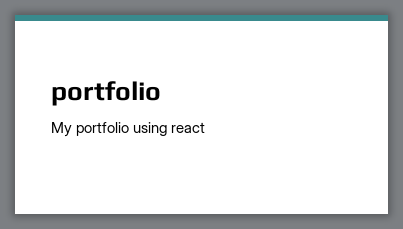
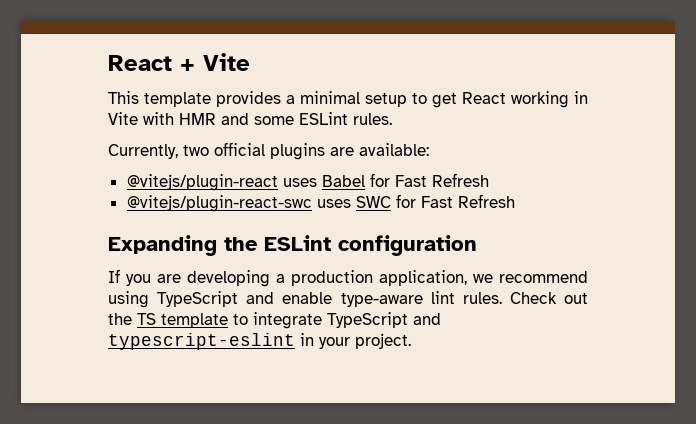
[51,81,161,106] [51,122,206,137] portfolio // My portfolio using react -> [108,53,250,71] [108,91,588,108] [108,112,392,125] [108,142,429,160] [126,173,489,191] [126,194,515,212] [108,235,477,256] [108,269,588,287] [108,291,588,308] [108,312,441,329] [108,333,411,350] React + Vite // This template provides a minimal setup to get React working in Vite with HMR and some ESLint rules. // Currently, two official plugins are available: // @vitejs/plugin-react uses Babel for Fast Refresh // @vitejs/plugin-react-swc uses SWC for Fast Refresh // Expanding the ESLint configuration // If you are developing a production application, we recommend using TypeScript and enable type-aware lint rules. Check out the TS template to integrate TypeScript and typescript-eslint in your project.

